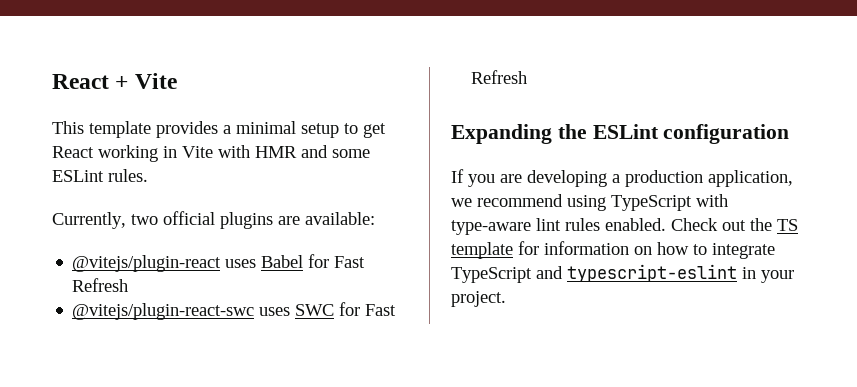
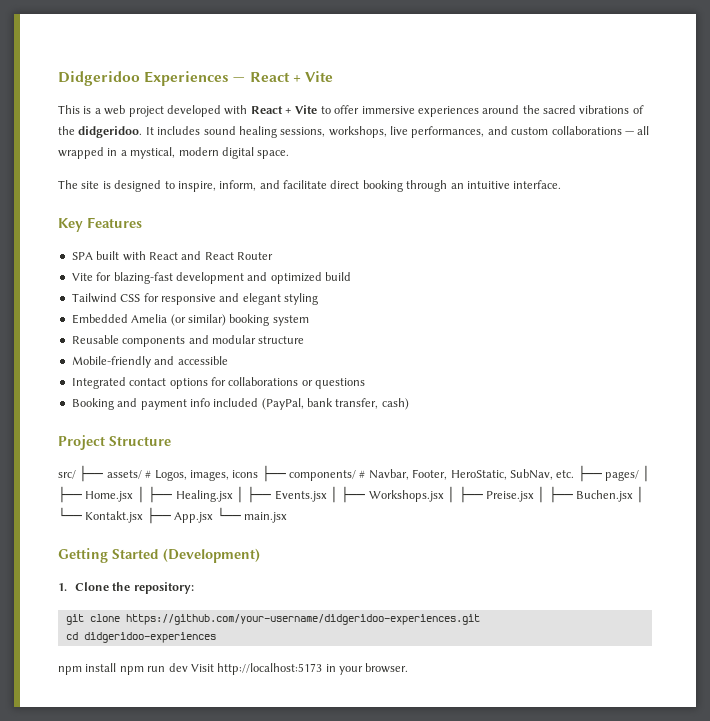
(52, 81) none -> [58,71,246,86] Didgeridoo Experiences —
[89,121,386,138] [52,145,370,162] [52,169,148,182] [52,211,375,229] [72,254,366,272] [72,278,129,292] [72,302,397,320] [471,70,528,84] [451,124,790,144] [451,169,793,187] [451,194,728,211] [451,218,798,235] [451,241,775,259] [451,264,737,283] template provides a minimal setup to get React working in Vite with HMR and some ESLint rules. // Currently, two official plugins are available: // @vitejs/plugin-react uses Babel for Fast Refresh // @vitejs/plugin-react-swc uses SWC for Fast Refresh // Expanding the ESLint configuration // If you are developing a production application, we recommend using TypeScript with type-aware lint rules enabled. Check out the TS template for information on how to integrate TypeScript and typescript-eslint -> [83,105,644,117] [58,126,650,138] [58,147,290,159] [58,180,562,192] [58,217,142,232] [71,251,273,261] [71,272,351,284] [71,293,318,305] [71,314,309,326] [71,335,305,347] [71,356,228,368] [71,377,365,389] [71,398,409,410] [58,435,171,450] [58,465,651,482] [58,486,645,503] [58,507,287,524] [58,548,260,563] [58,582,194,594] [65,614,480,625] [65,632,216,643] [58,663,323,675] is a web project developed with React + Vite to offer immersive experiences around the sacred vibrations of the didgeridoo. It includes sound healing sessions, workshops, live performances, and custom collaborations — all wrapped in a mystical, modern digital space. // The site is designed to inspire, inform, and facilitate direct booking through an intuitive interface. // Key Features // SPA built with React and React Router // Vite for blazing-fast development and optimized build // Tailwind CSS for responsive and elegant styling // Embedded Amelia (or similar) booking system // Reusable components and modular structure // Mobile-friendly and accessible // Integrated contact options for collaborations or questions // Booking and payment info included (PayPal, bank transfer, cash) // Project Structure // src/ ├── assets/ # Logos, images, icons ├── components/ # Navbar, Footer, HeroStatic, SubNav, etc. ├── pages/ │ ├── Home.jsx │ ├── Healing.jsx │ ├── Events.jsx │ ├── Workshops.jsx │ ├── Preise.jsx │ ├── Buchen.jsx │ └── Kontakt.jsx ├── App.jsx └── main.jsx // Getting Started (Development) // 1. Clone the repository: // git clone https://github.com/your-username/didgeridoo-experiences.git // cd didgeridoo-experiences // npm install npm run dev Visit http://localhost:5173
[451,291,506,307] project. -> [365,663,409,673] browser.

